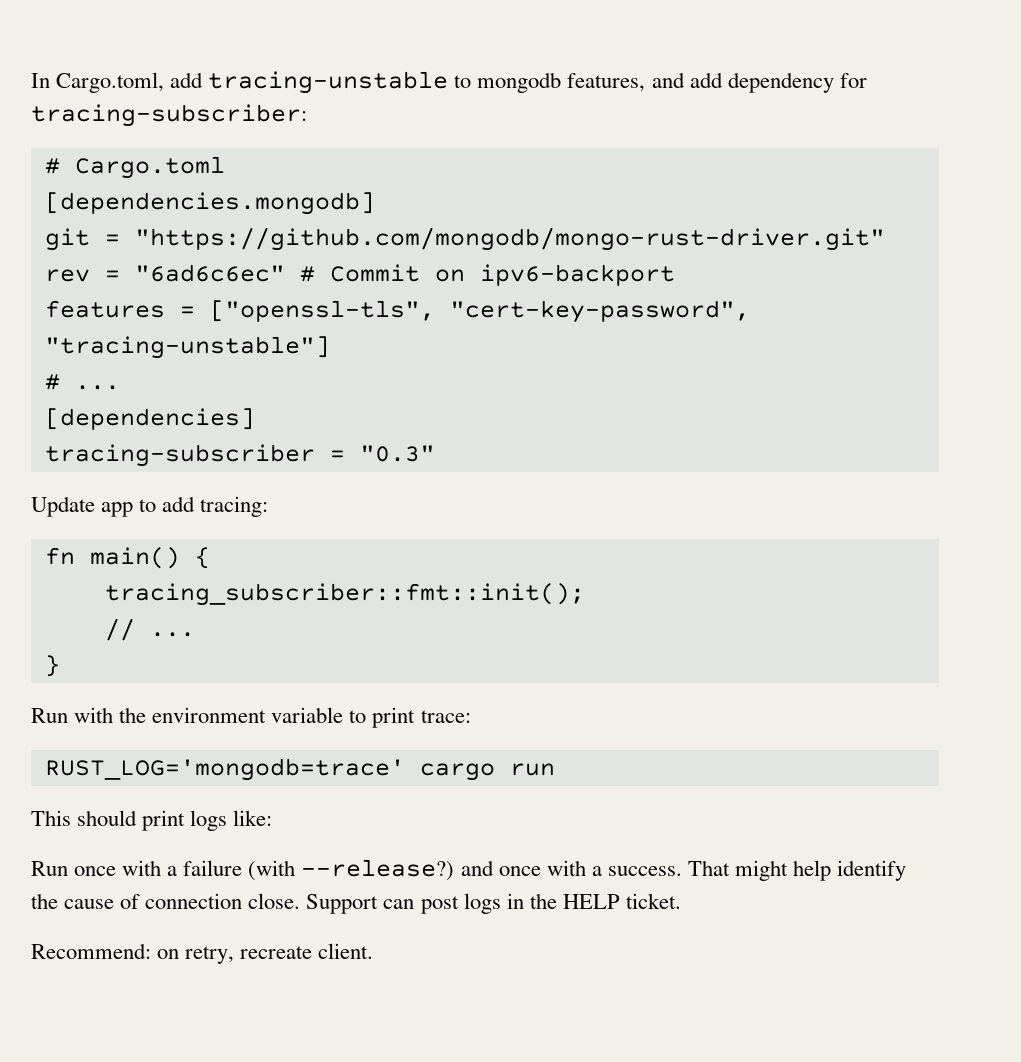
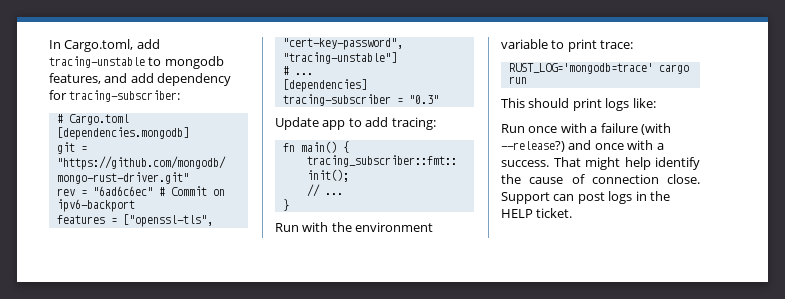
[31,943,374,964] // Recommend: on retry, recreate client. -> (573, 213) none

